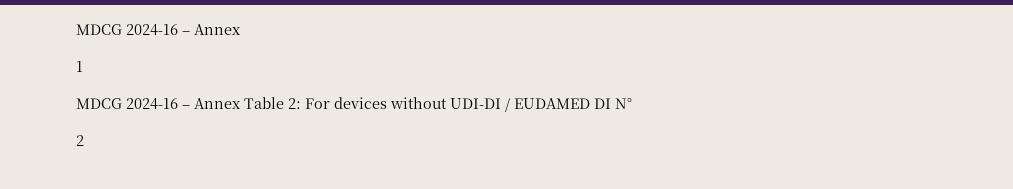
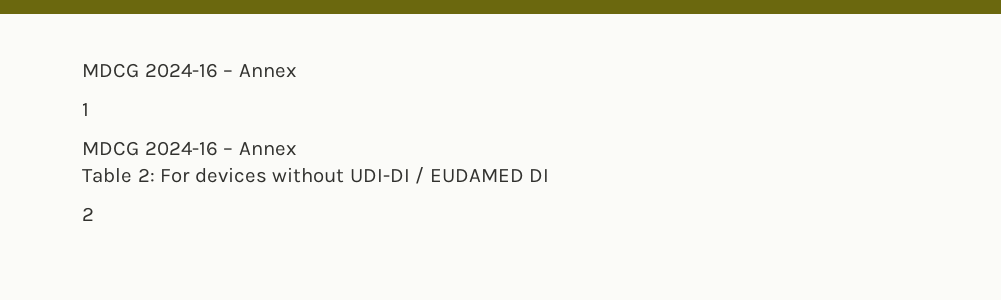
(241, 103) none -> (296, 149) //
[615,98,632,109] N° -> (550, 175) none

